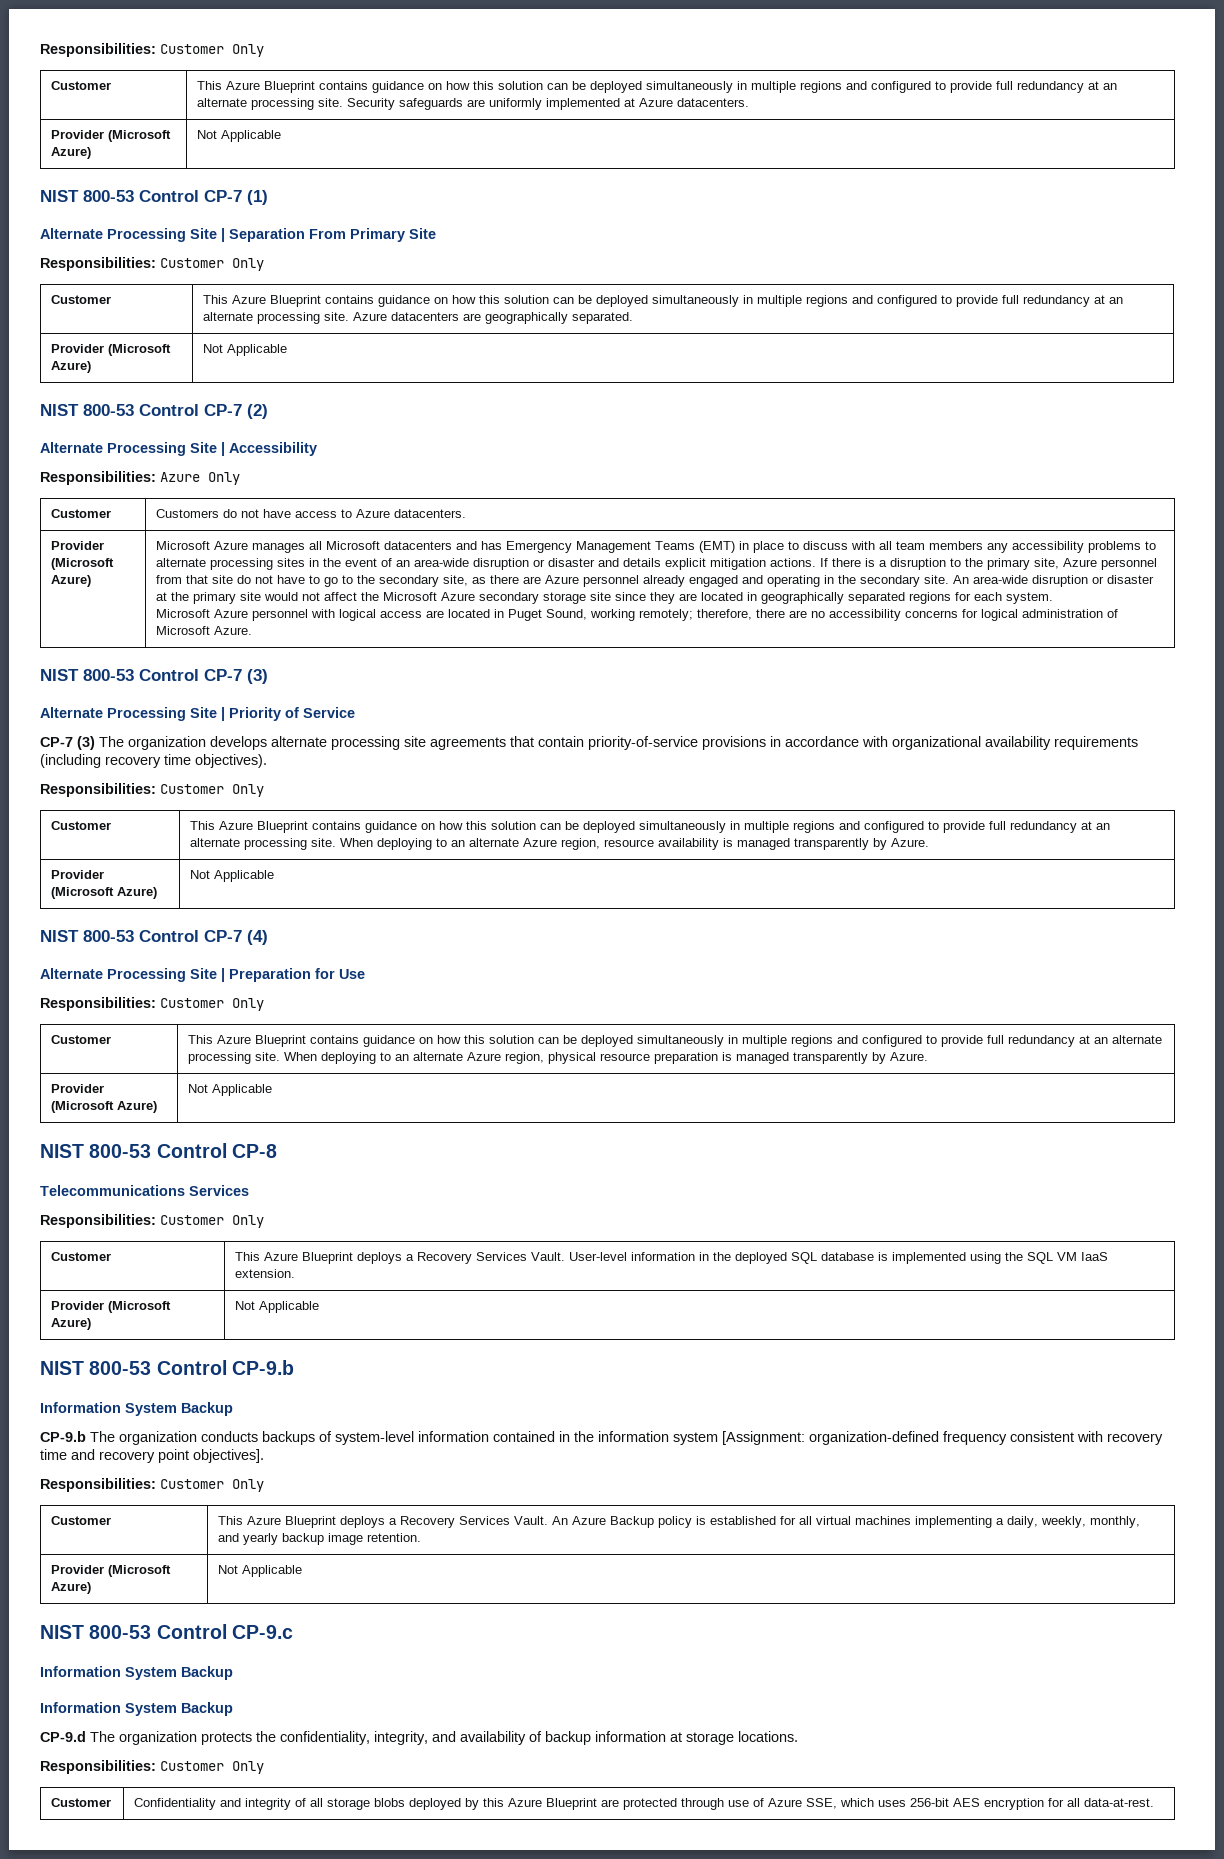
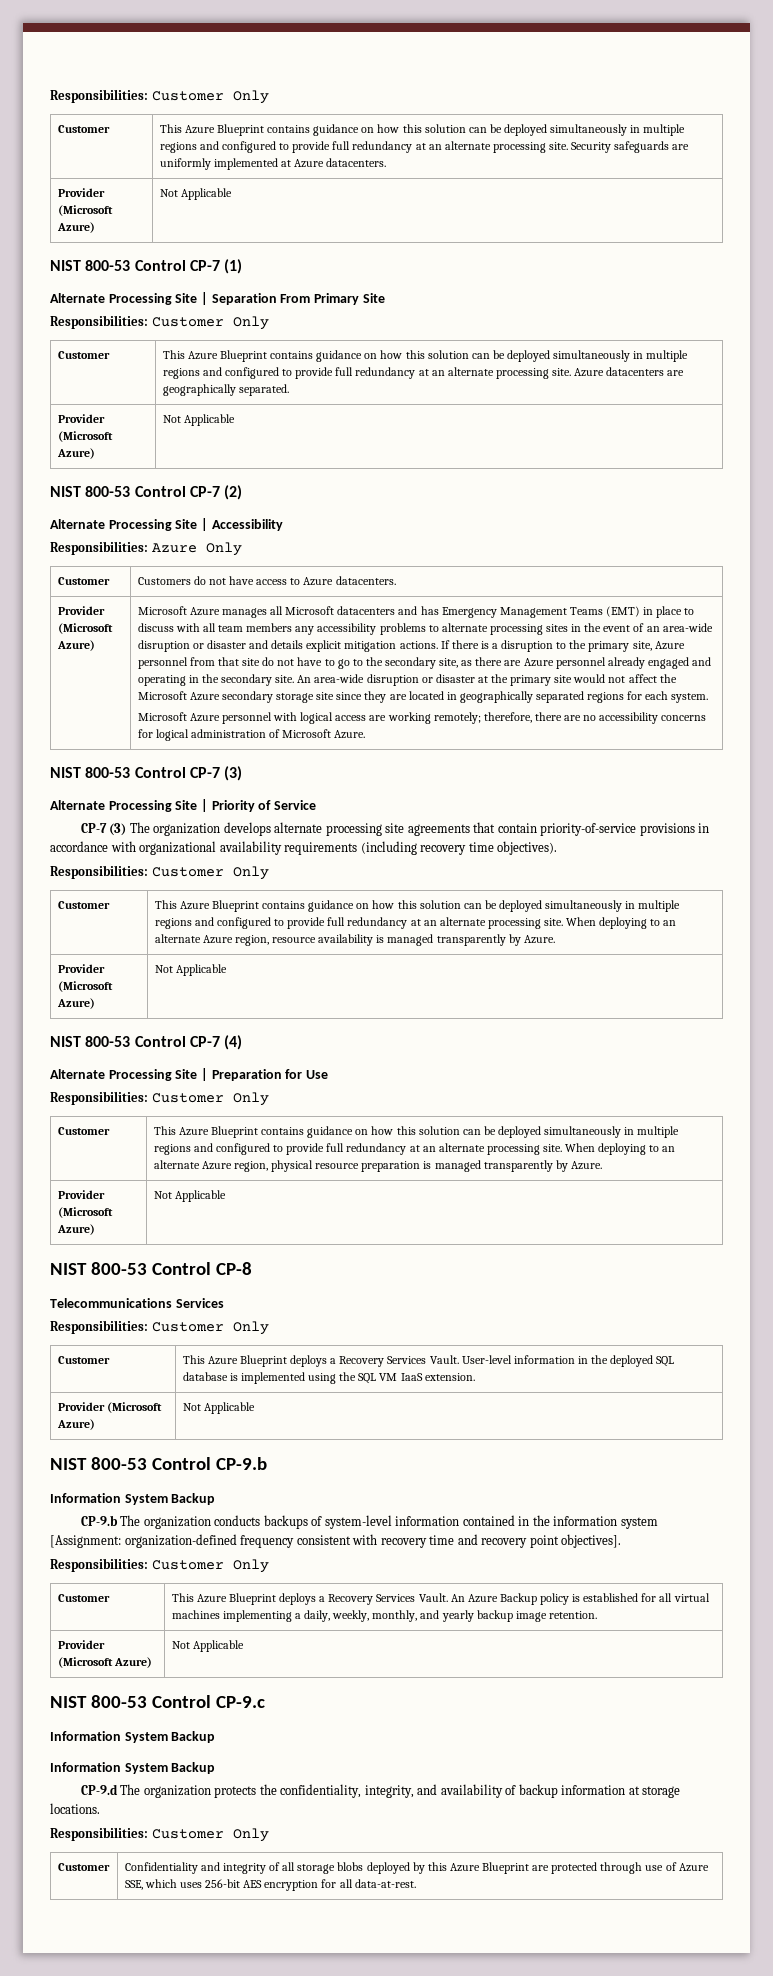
[448,609,588,621] located in Puget Sound, -> (387, 718) none

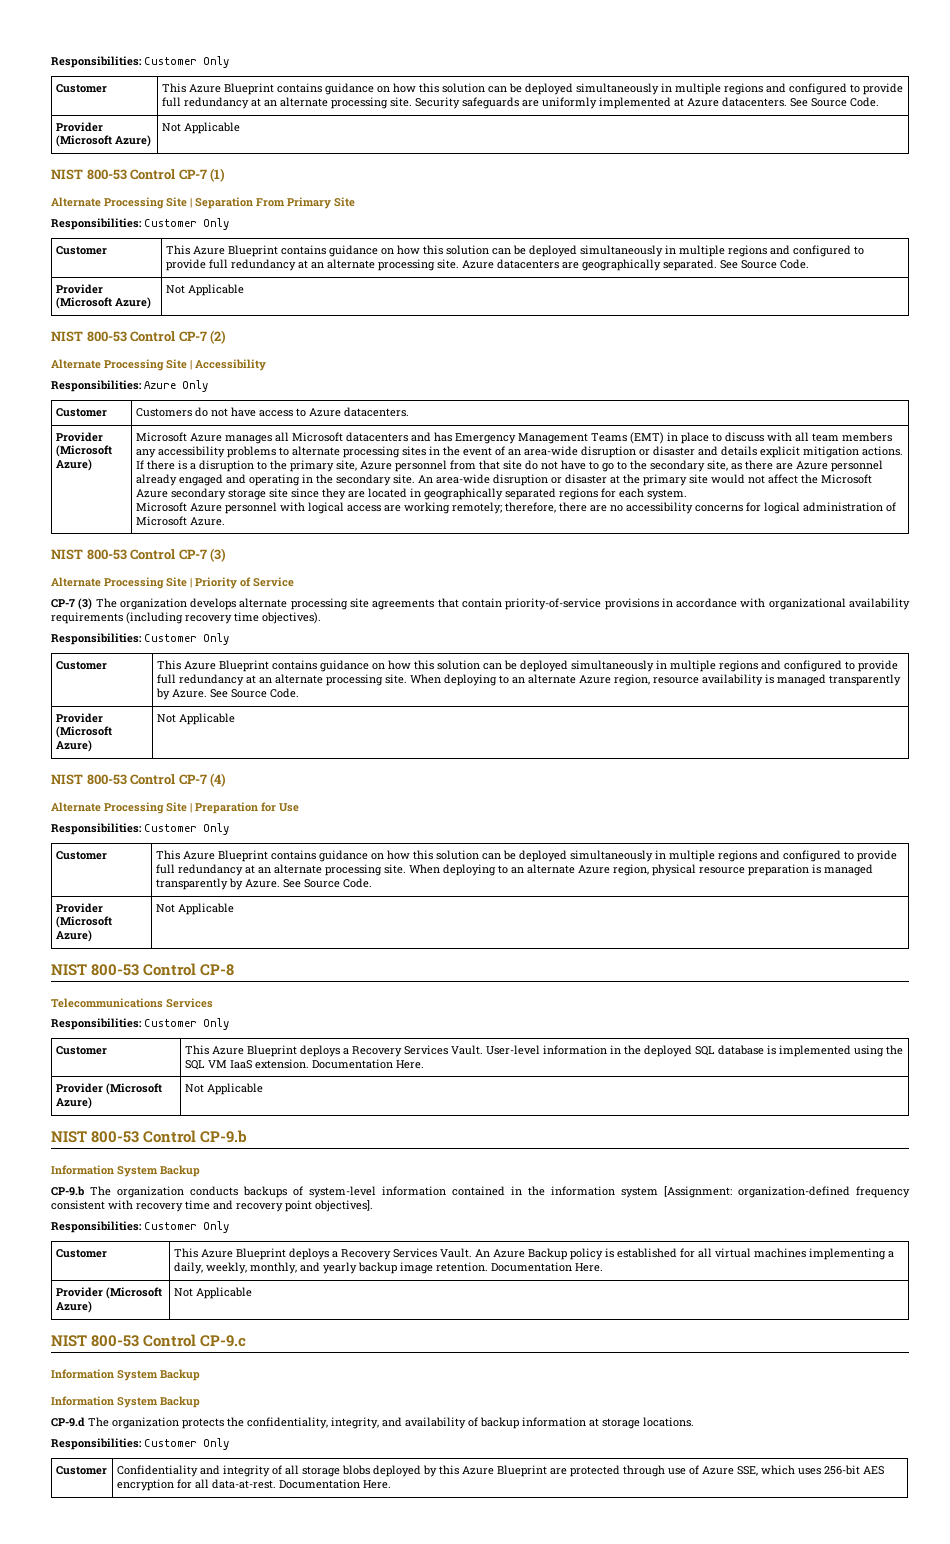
(387, 162) none -> [789,97,879,107] See Source Code.
(289, 390) none -> [719,259,809,269] See Source Code.
(555, 939) none -> [209,688,299,698] See Source Code.
(602, 1165) none -> [282,878,372,888] See Source Code.
(475, 1377) none -> [311,1059,424,1069] Documentation Here.
(597, 1615) none -> [490,1262,603,1272] Documentation Here.
(416, 1883) none -> [278,1479,391,1489] Documentation Here.

